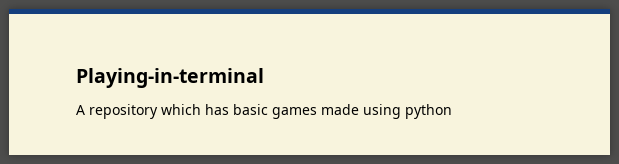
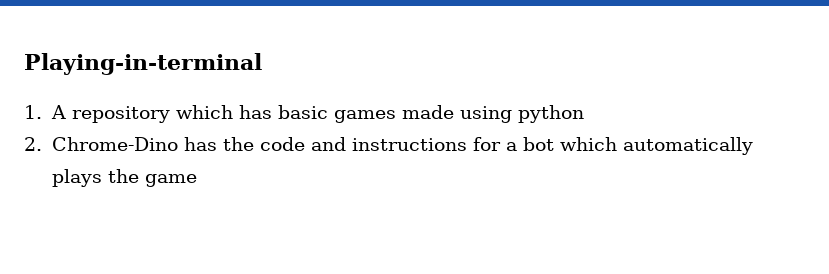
(264, 78) none -> [24,105,42,119] 1.
(452, 111) none -> [24,137,753,155] [51,169,197,187] // 2. Chrome-Dino has the code and instructions for a bot which automatically plays the game

